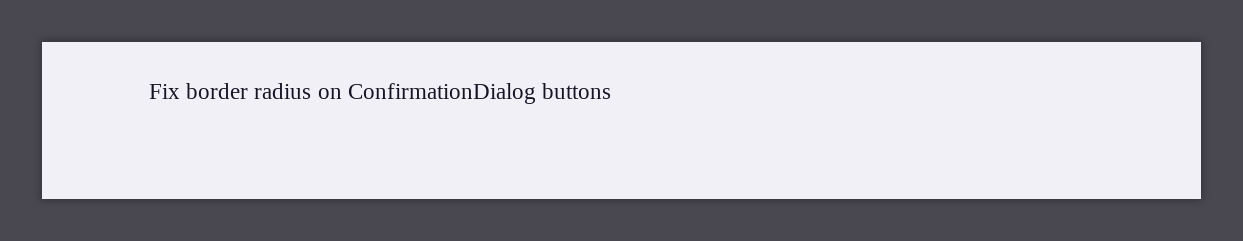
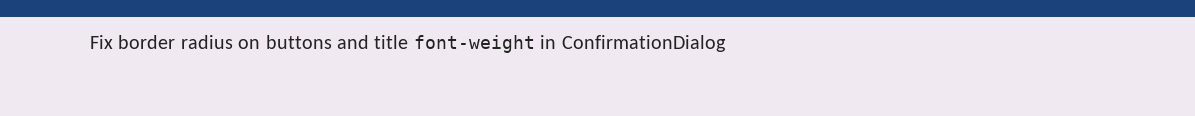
[347,83,612,104] ConfirmationDialog buttons -> [265,35,726,53] buttons and title font-weight in ConfirmationDialog

